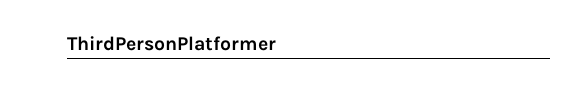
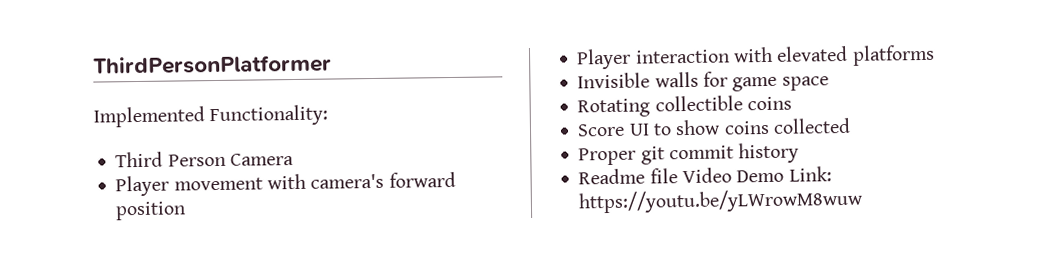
(276, 43) none -> [93,104,329,128] [115,151,294,168] [115,171,456,197] [115,201,187,221] [576,44,935,70] [577,71,829,92] [577,95,792,118] [577,117,851,137] [578,142,800,166] [578,166,832,185] [578,188,865,214] // Implemented Functionality: // Third Person Camera // Player movement with camera's forward position // Player interaction with elevated platforms // Invisible walls for game space // Rotating collectible coins // Score UI to show coins collected // Proper git commit history // Readme file Video Demo Link: https://youtu.be/yLWrowM8wuw

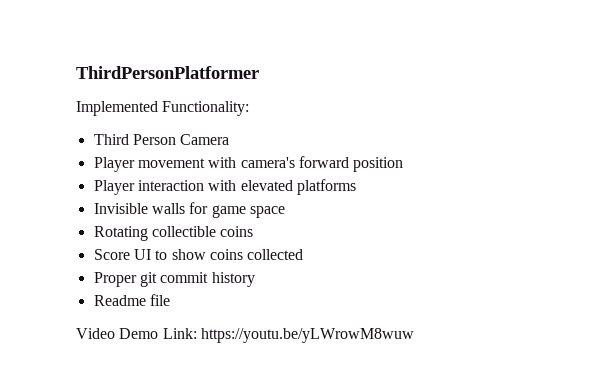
(678, 176) none -> (170, 300) //

